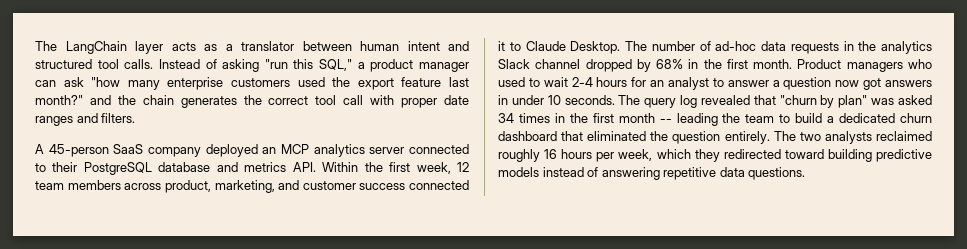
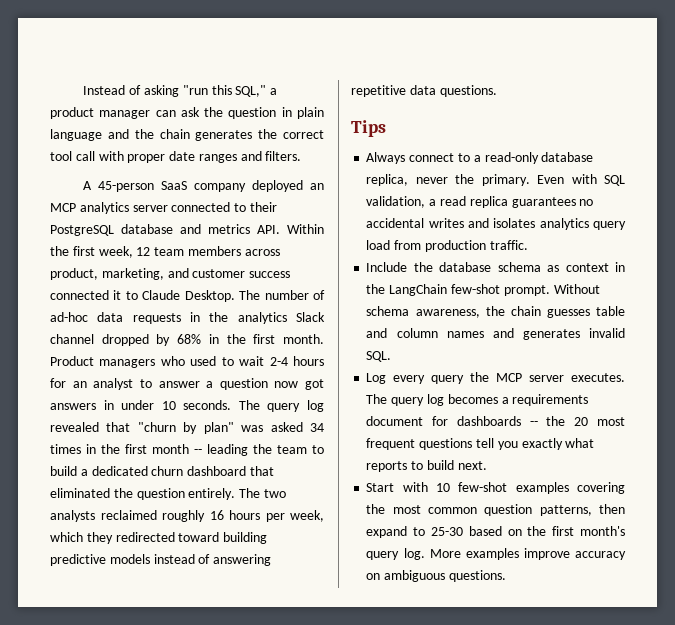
[35,41,469,54] [35,59,154,69] The LangChain layer acts as a translator between human intent and structured tool calls. -> (83, 90) none
[91,77,470,90] [35,95,83,105] "how many enterprise customers used the export feature last month?" -> [204,107,324,119] [50,129,102,141] the question in plain language
(806, 173) none -> [351,120,386,137] [366,152,594,164] [366,174,625,186] [366,196,594,208] [366,218,626,230] [366,240,528,252] [366,262,625,272] [366,284,600,296] [366,306,625,318] [366,328,625,340] [366,351,392,362] [366,372,625,384] [366,394,589,406] [366,416,625,426] [366,438,595,450] [366,460,487,472] [366,482,625,494] [366,504,625,516] [366,526,625,538] [366,548,626,560] [366,570,506,582] // Tips // Always connect to a read-only database replica, never the primary. Even with SQL validation, a read replica guarantees no accidental writes and isolates analytics query load from production traffic. // Include the database schema as context in the LangChain few-shot prompt. Without schema awareness, the chain guesses table and column names and generates invalid SQL. // Log every query the MCP server executes. The query log becomes a requirements document for dashboards -- the 20 most frequent questions tell you exactly what reports to build next. // Start with 10 few-shot examples covering the most common question patterns, then expand to 25-30 based on the first month's query log. More examples improve accuracy on ambiguous questions.

